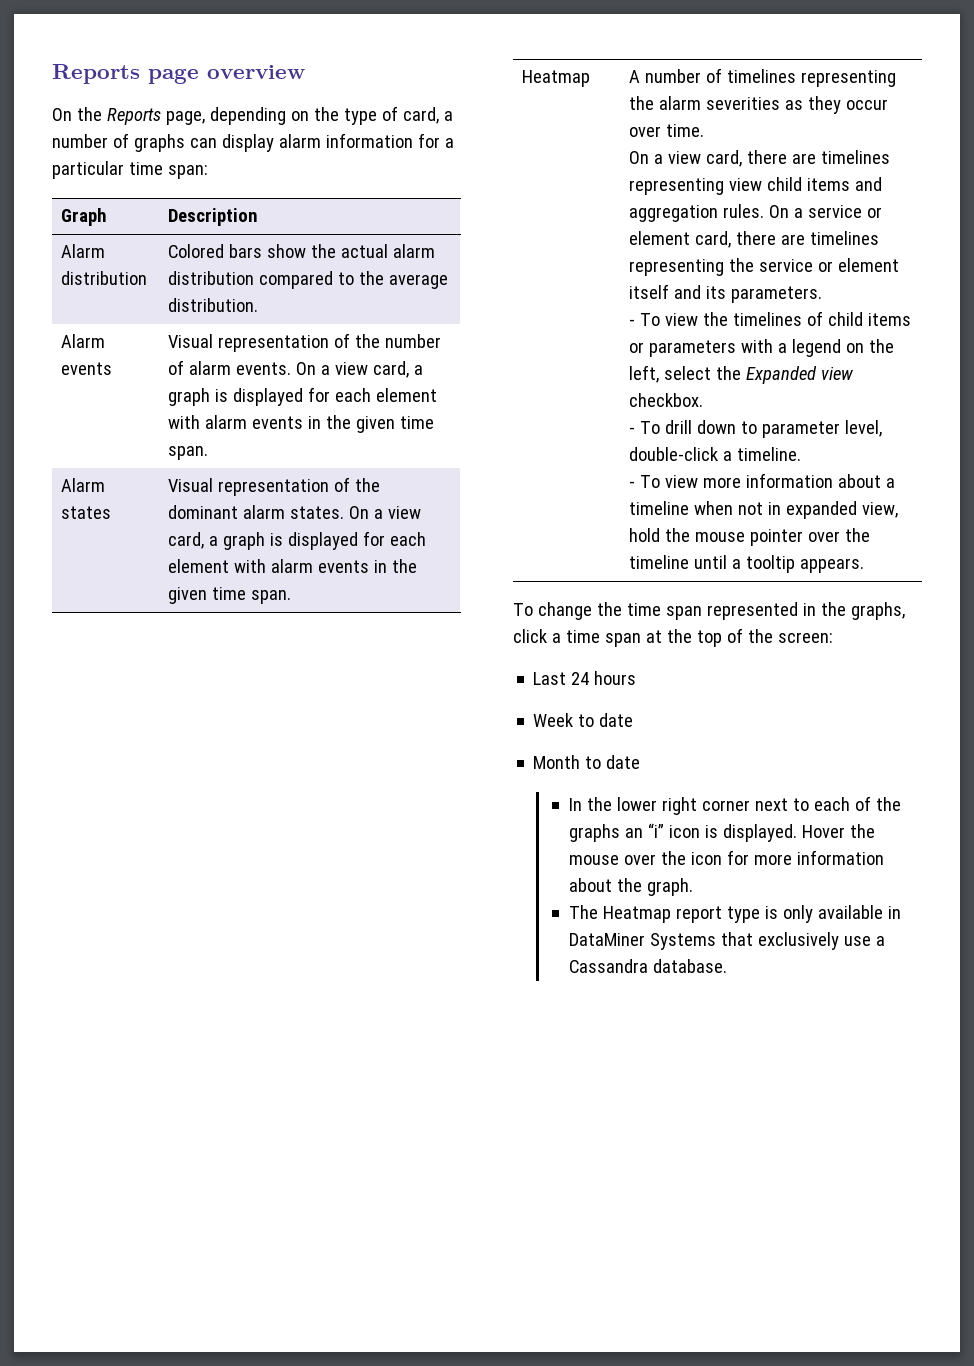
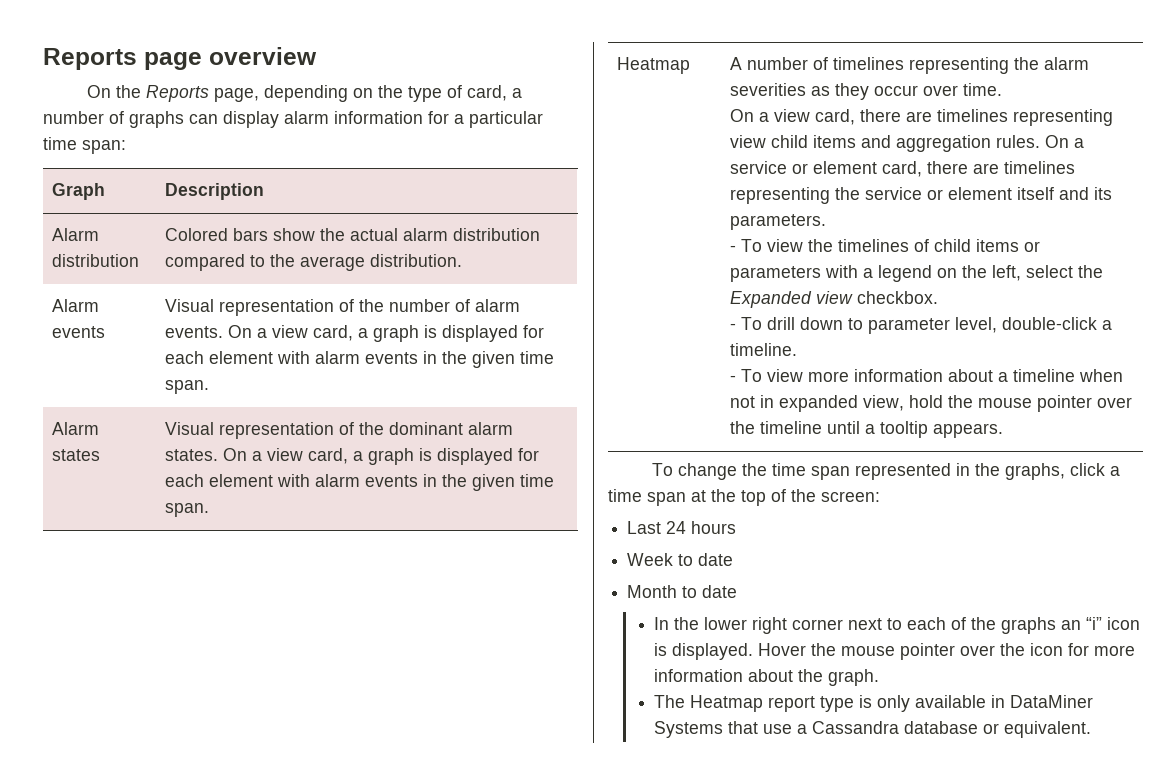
(620, 860) none -> [900,643,956,660] pointer
[758,932,840,950] exclusively -> (759, 727) none
[653,959,728,973] database. -> [904,721,1092,738] database or equivalent.

